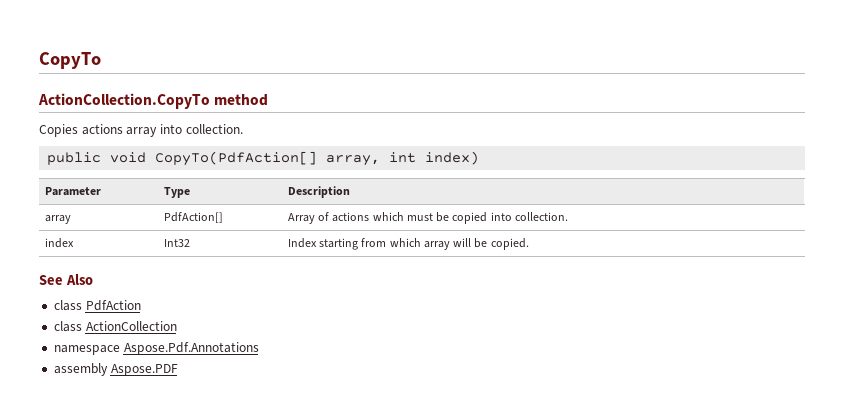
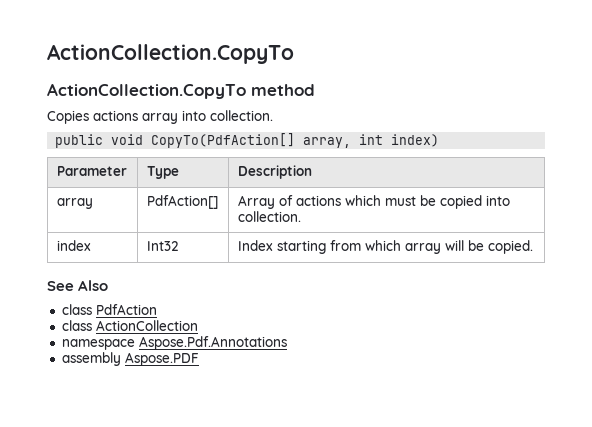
[39,52,101,69] CopyTo -> [47,44,294,64] ActionCollection.CopyTo

